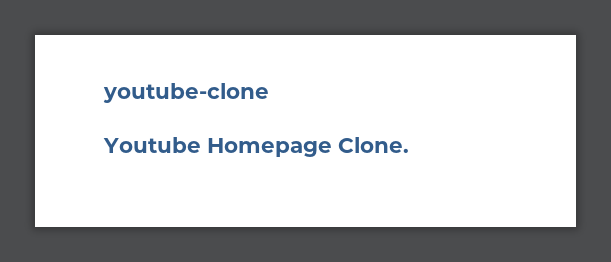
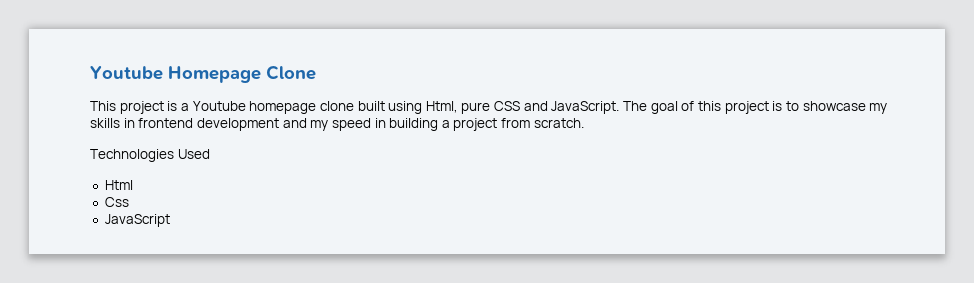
[103,83,269,103] youtube-clone // -> (90, 73) none
[338,137,409,153] Clone. -> [266,65,316,80] [90,101,888,114] [90,118,584,131] [90,149,210,162] [104,180,133,190] [104,197,129,207] [104,214,170,227] Clone // This project is a Youtube homepage clone built using Html, pure CSS and JavaScript. The goal of this project is to showcase my skills in frontend development and my speed in building a project from scratch. // Technologies Used // Html // Css // JavaScript

